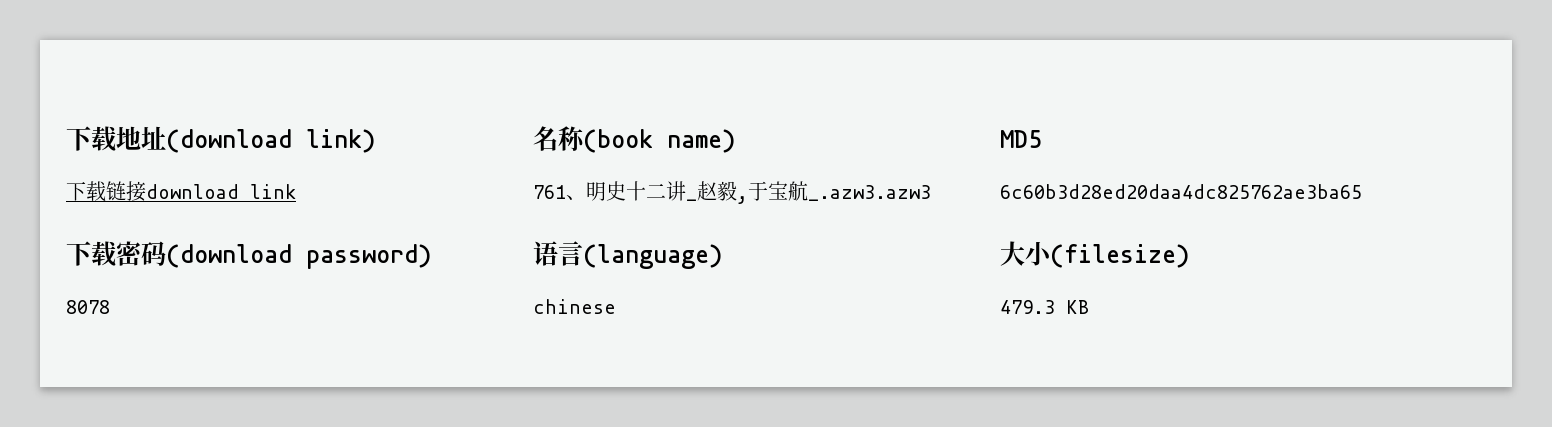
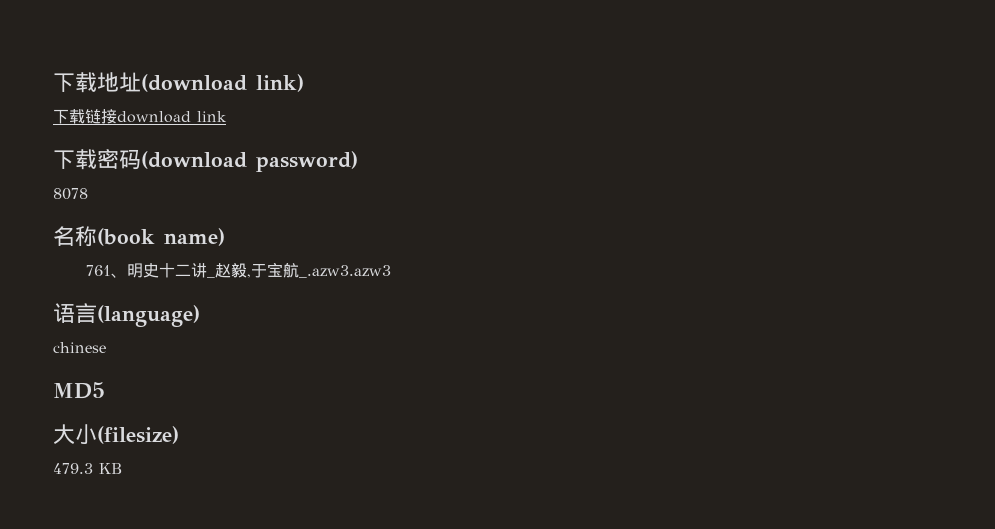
[1000,184,1362,199] // 6c60b3d28ed20daa4dc825762ae3ba65 -> (105, 390) none

